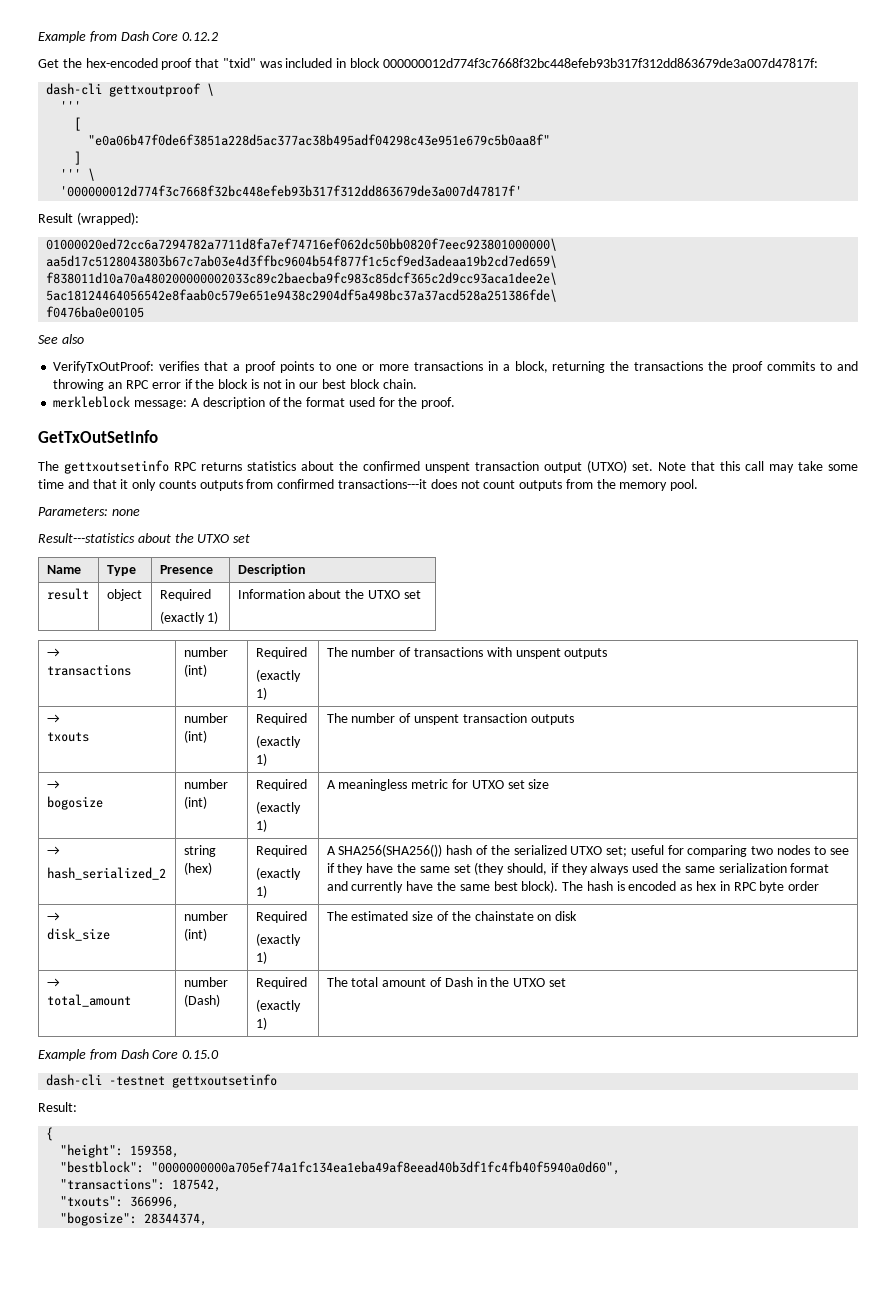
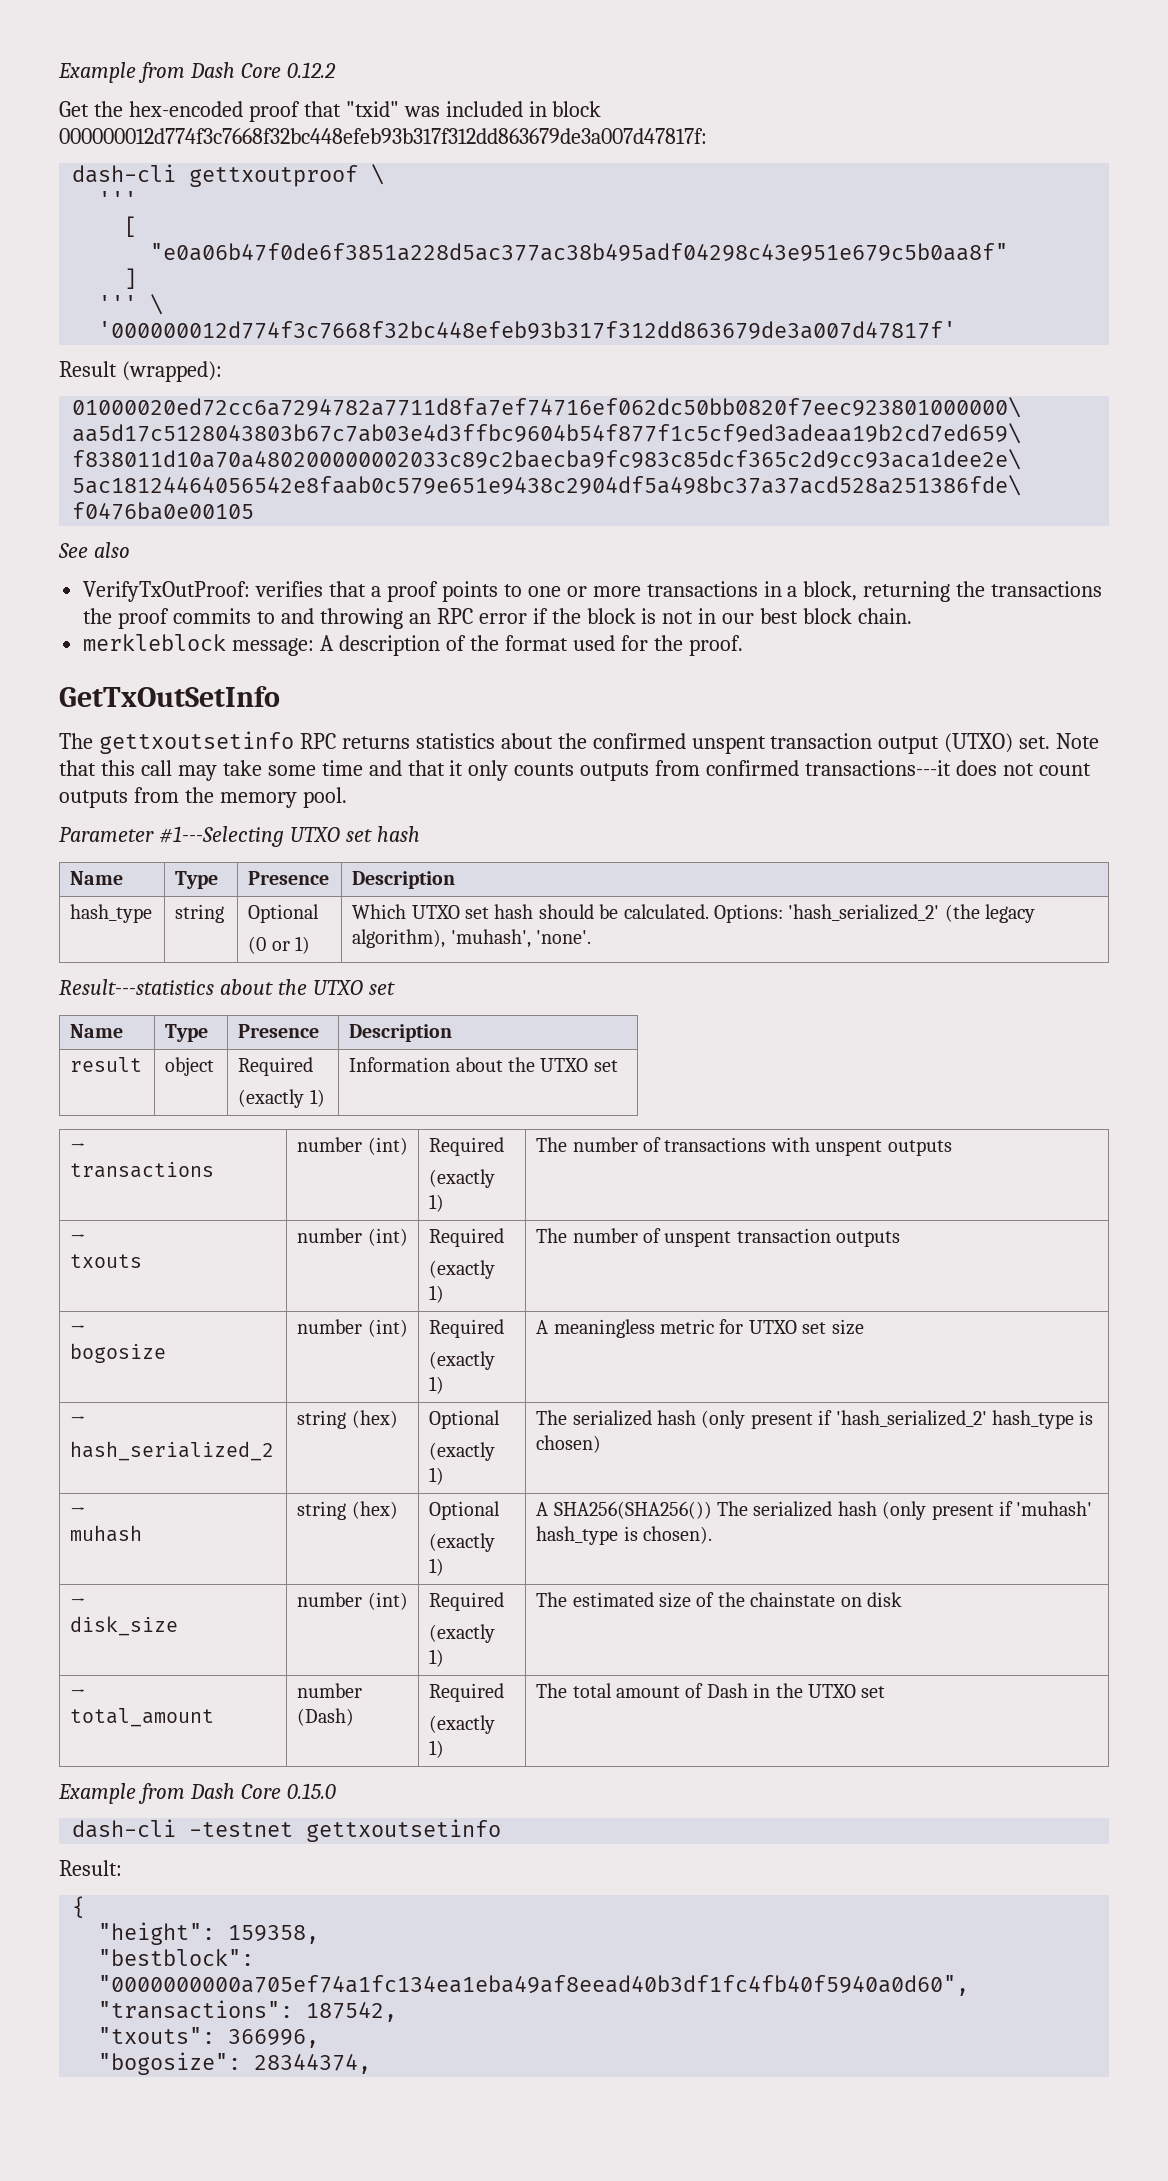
[38,507,140,516] Parameters: none -> [59,826,420,847] [70,871,124,885] [175,871,219,889] [248,871,330,885] [352,871,456,889] [70,904,153,923] [175,904,225,923] [248,904,320,923] [248,936,311,954] [352,904,1036,923] [352,929,592,948] Parameter #1---Selecting UTXO set hash // Name | Type | Presence | Description // hash_type | string | Optional // (0 or 1) | Which UTXO set hash should be calculated. Options: 'hash_serialized_2' (the legacy algorithm), 'muhash', 'none'.
[255,845,307,857] [255,867,301,880] [255,885,267,898] [326,844,849,857] [326,862,830,875] [326,880,820,893] Required // (exactly 1) | A SHA256(SHA256()) hash of the serialized UTXO set; useful for comparing two nodes to see if they have the same set (they should, if they always used the same serialization format and currently have the same best block). The hash is encoded as hex in RPC byte order -> [429,1410,501,1429] [429,1442,496,1461] [429,1467,445,1485] [536,1410,1094,1429] [536,1435,602,1453] [70,1506,87,1516] [70,1525,143,1542] [297,1501,398,1520] [429,1501,501,1520] [429,1533,496,1552] [429,1558,445,1576] [536,1501,1093,1520] [536,1526,713,1545] Optional // (exactly 1) | The serialized hash (only present if 'hash_serialized_2' hash_type is chosen) // → // muhash | string (hex) | Optional // (exactly 1) | A SHA256(SHA256()) The serialized hash (only present if 'muhash' hash_type is chosen).

